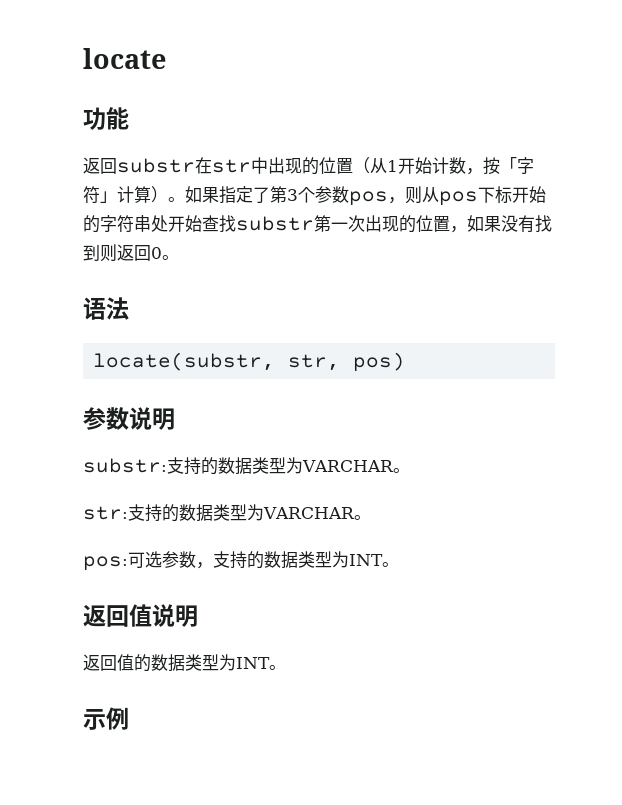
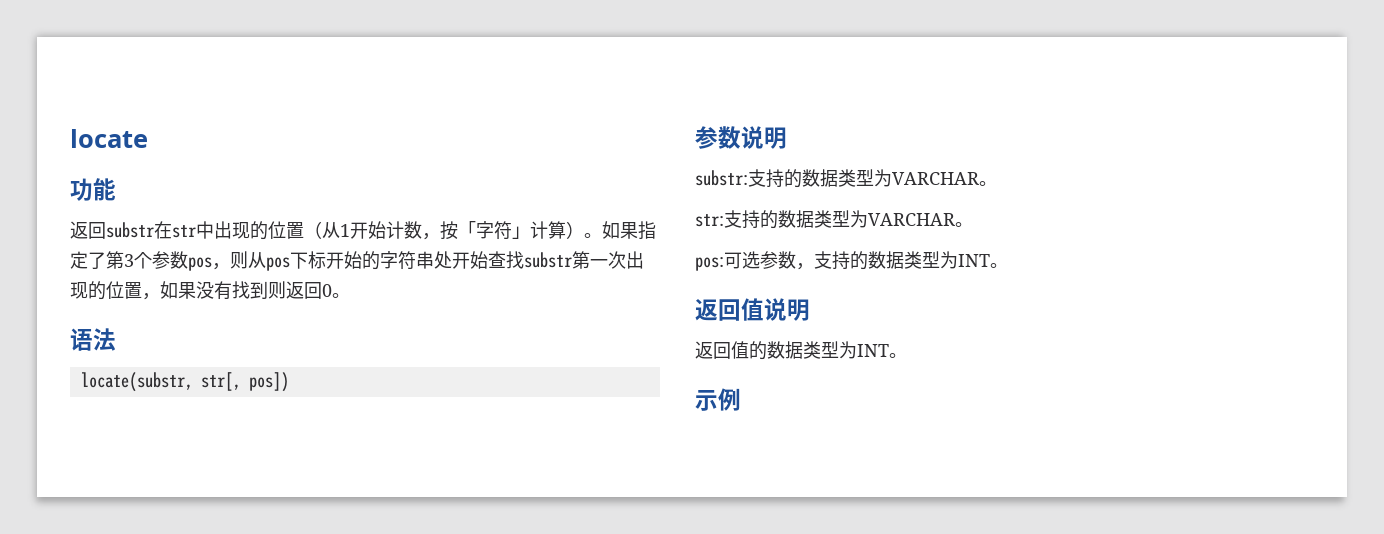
[288,352,406,372] str, pos) -> [200,372,289,392] str[, pos])

